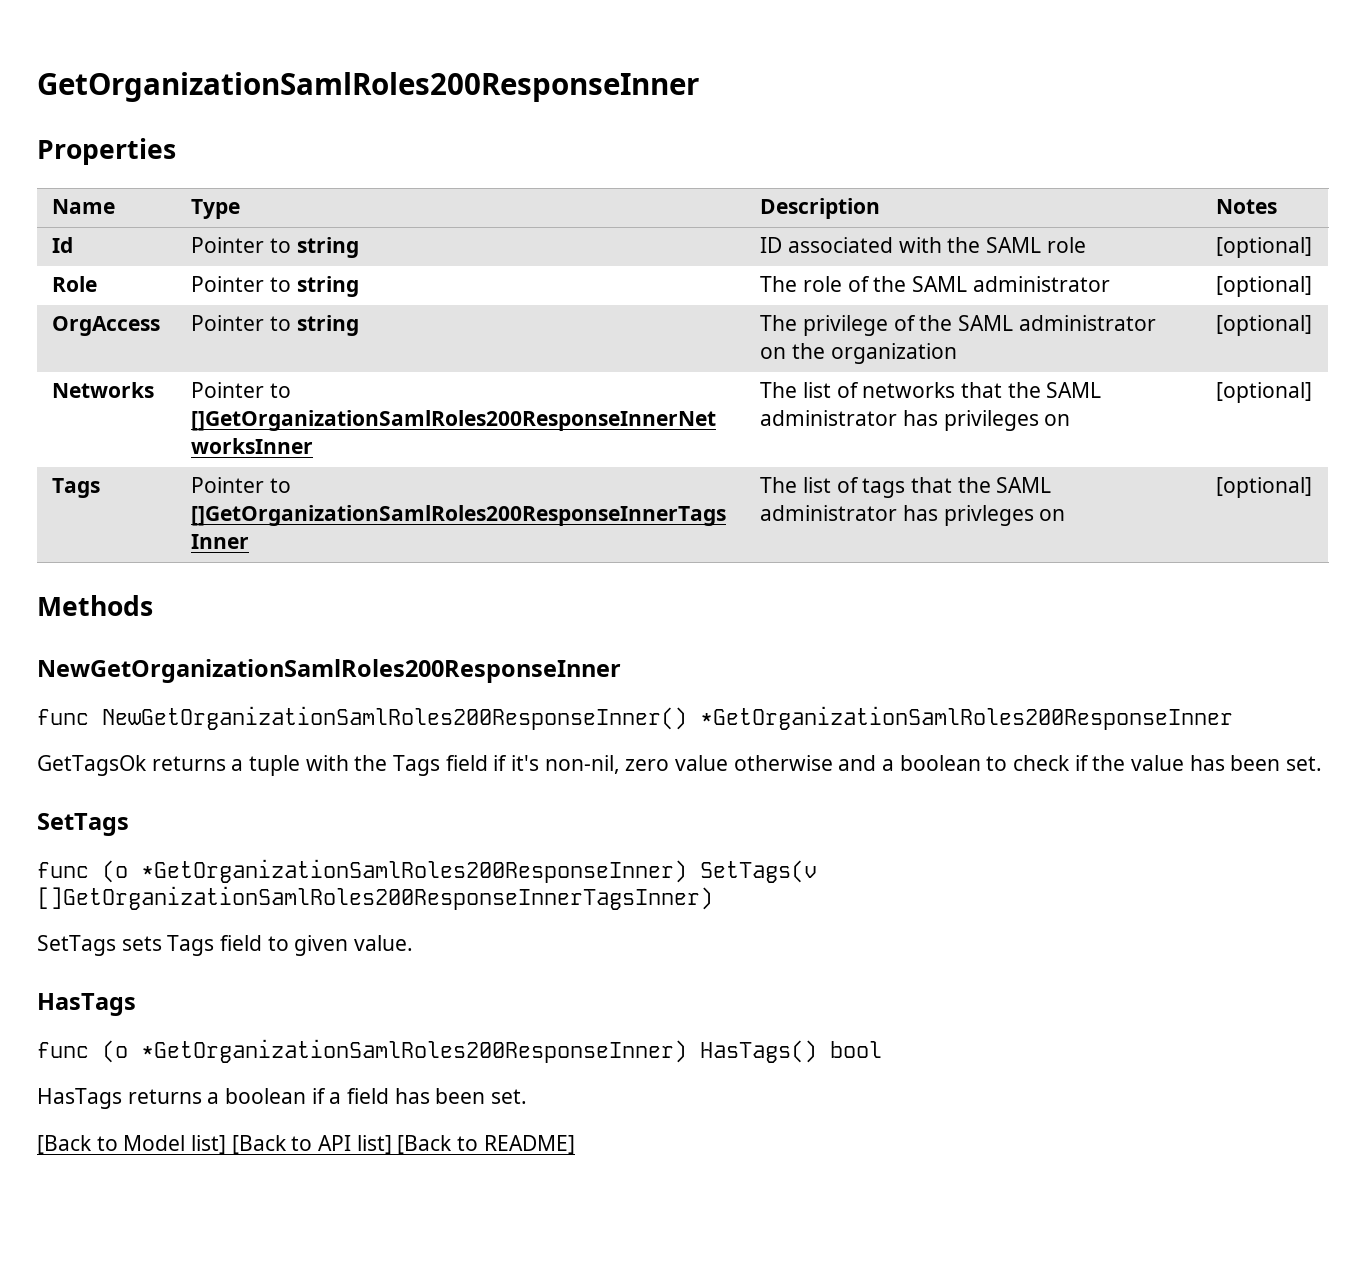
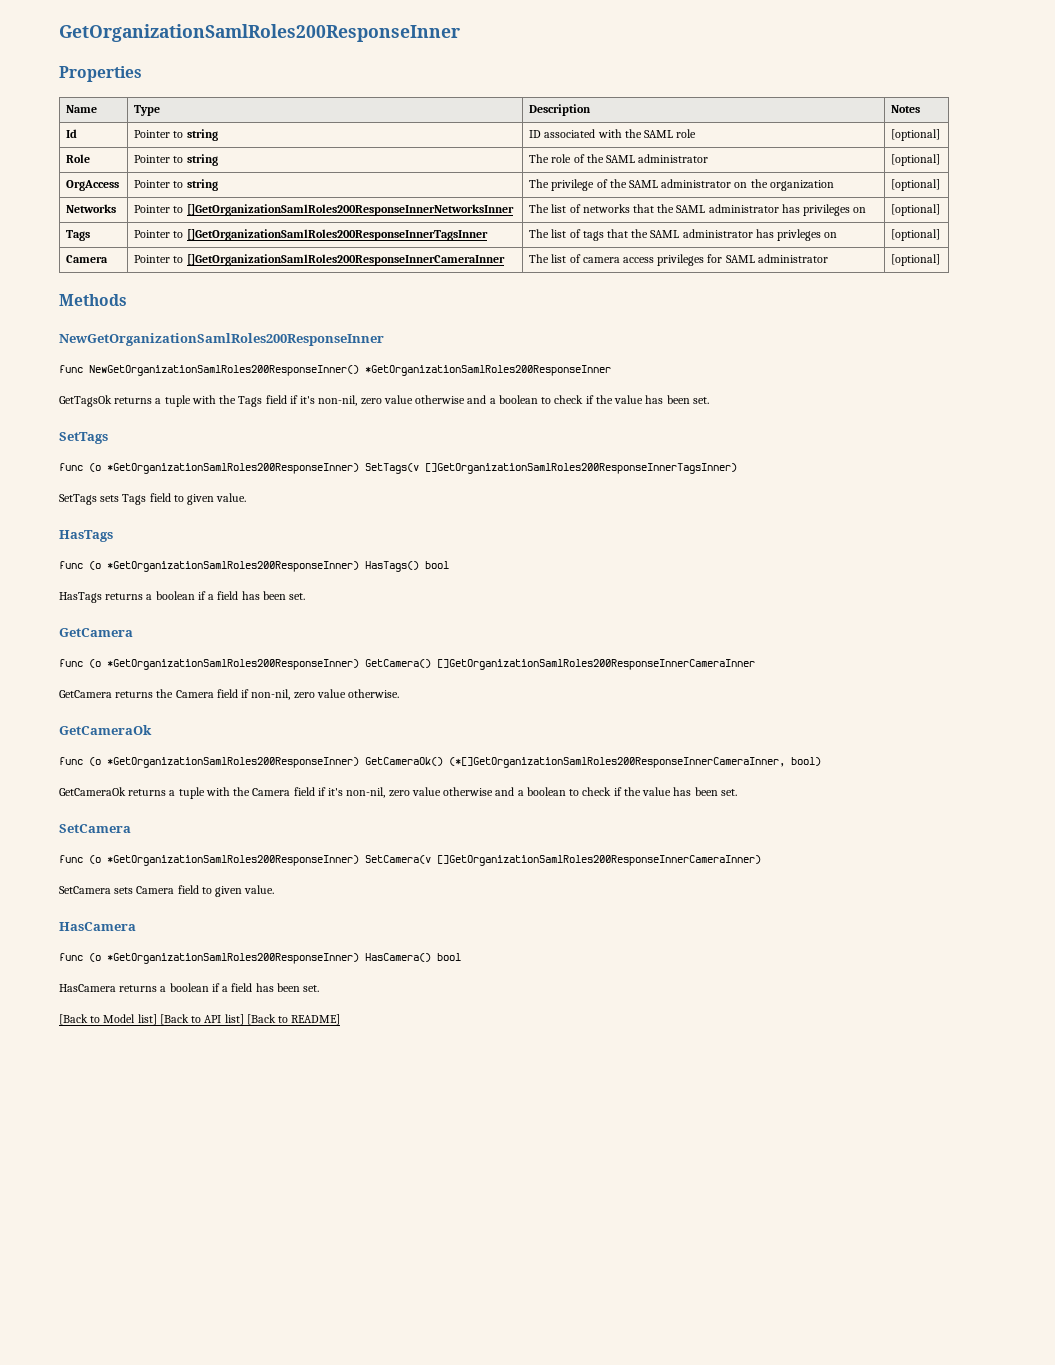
(1313, 487) none -> [66,255,109,263] [134,254,505,266] [529,254,828,266] [891,254,941,266] // Camera | Pointer to []GetOrganizationSamlRoles200ResponseInnerCameraInner | The list of camera access privileges for SAML administrator | [optional]
(528, 1096) none -> [59,628,133,637] [59,659,755,670] [59,689,400,700] [59,725,152,735] [59,757,821,768] [59,787,737,799] [59,824,131,833] [59,855,761,866] [59,885,275,897] [59,922,136,931] [59,953,461,964] [59,983,320,992] // GetCamera // func (o *GetOrganizationSamlRoles200ResponseInner) GetCamera() []GetOrganizationSamlRoles200ResponseInnerCameraInner // GetCamera returns the Camera field if non-nil, zero value otherwise. // GetCameraOk // func (o *GetOrganizationSamlRoles200ResponseInner) GetCameraOk() (*[]GetOrganizationSamlRoles200ResponseInnerCameraInner, bool) // GetCameraOk returns a tuple with the Camera field if it's non-nil, zero value otherwise and a boolean to check if the value has been set. // SetCamera // func (o *GetOrganizationSamlRoles200ResponseInner) SetCamera(v []GetOrganizationSamlRoles200ResponseInnerCameraInner) // SetCamera sets Camera field to given value. // HasCamera // func (o *GetOrganizationSamlRoles200ResponseInner) HasCamera() bool // HasCamera returns a boolean if a field has been set.

